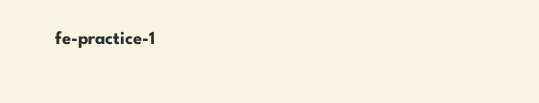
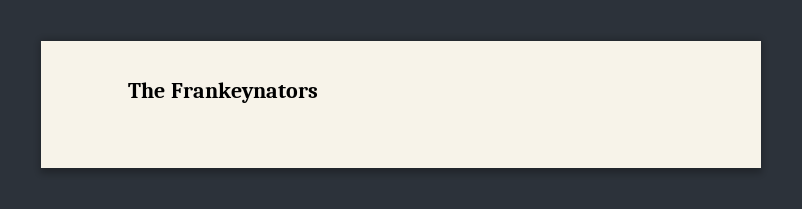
[55,31,155,48] fe-practice-1 -> [128,82,318,103] The Frankeynators

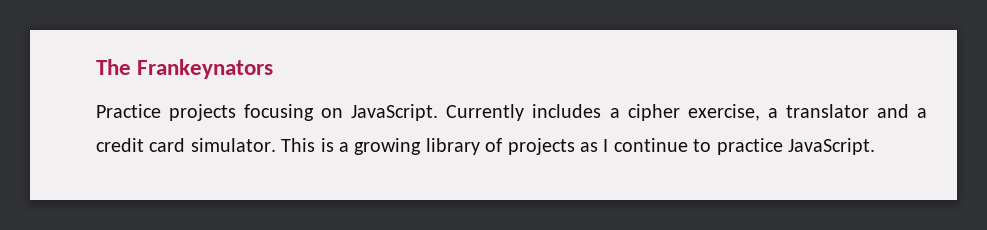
(318, 92) none -> [96,104,928,121] [96,138,875,155] // Practice projects focusing on JavaScript. Currently includes a cipher exercise, a translator and a credit card simulator. This is a growing library of projects as I continue to practice JavaScript.

